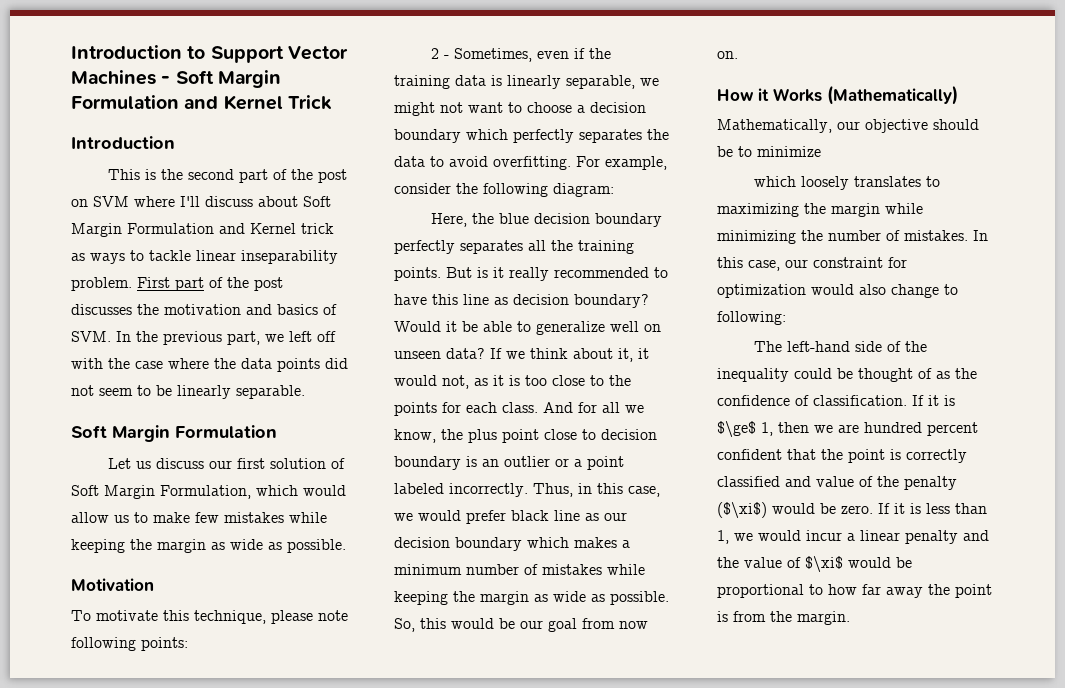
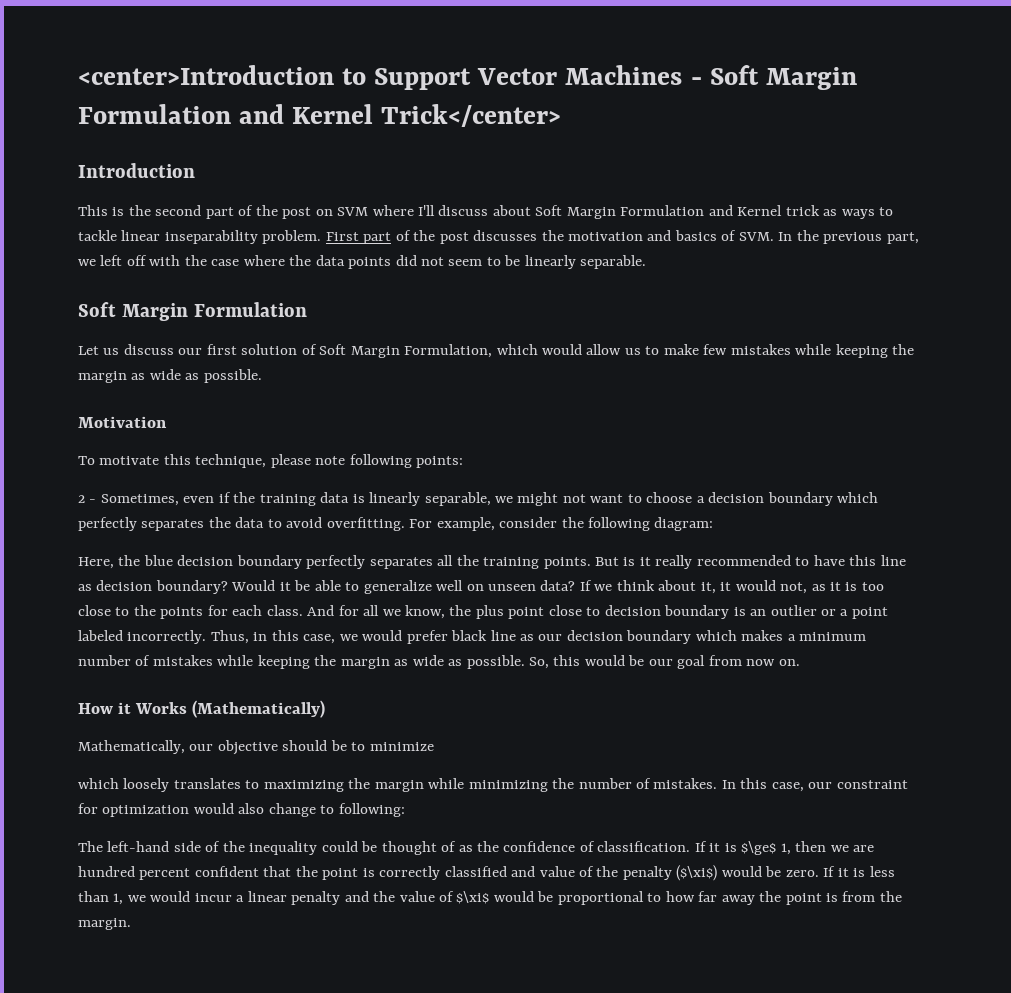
[71,45,182,59] Introduction -> [78,65,334,85] <center>Introduction
[287,95,332,110] Trick -> [381,104,562,127] Trick</center>

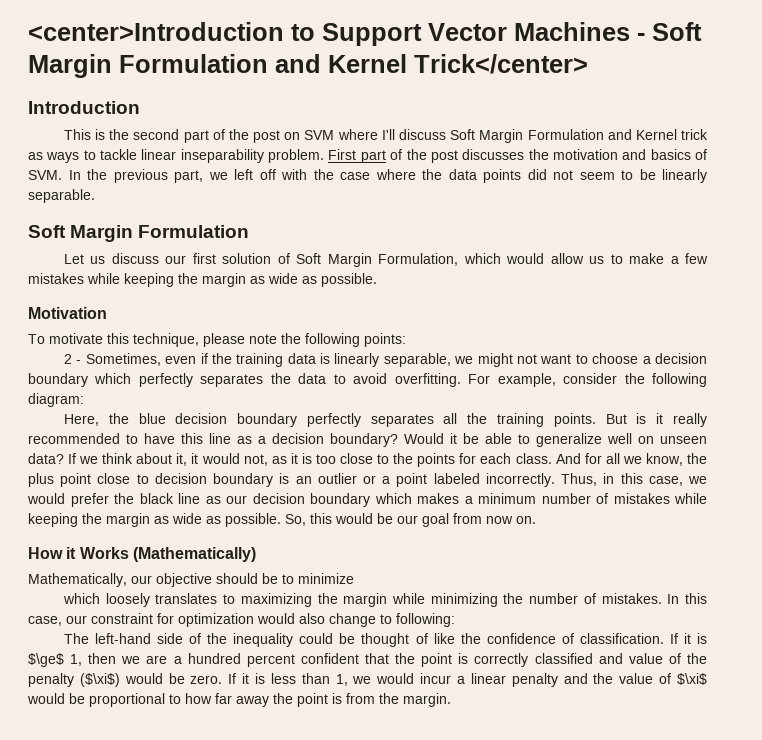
[492,205,531,216] about -> (446, 134) none
(699, 349) none -> [670,256,679,264] a
(346, 460) none -> [281,333,301,344] the
(92, 587) none -> [258,436,266,444] a
(448, 637) none -> [114,493,134,504] the
[458,845,473,852] as -> [433,633,455,644] like
(875, 848) none -> [173,656,182,664] a

